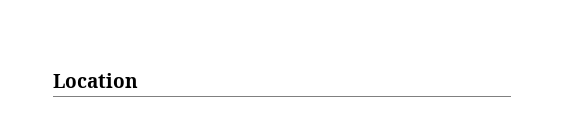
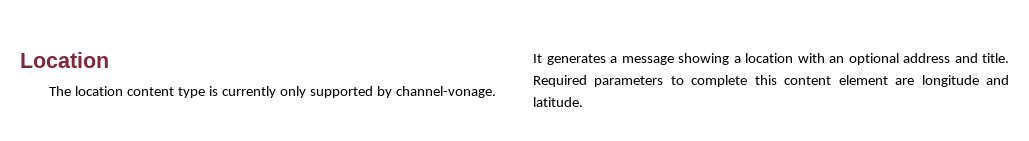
(138, 80) none -> [48,86,496,98] [533,53,1009,65] [533,75,1010,87] [533,97,583,107] // The location content type is currently only supported by channel-vonage. It generates a message showing a location with an optional address and title. Required parameters to complete this content element are longitude and latitude.

